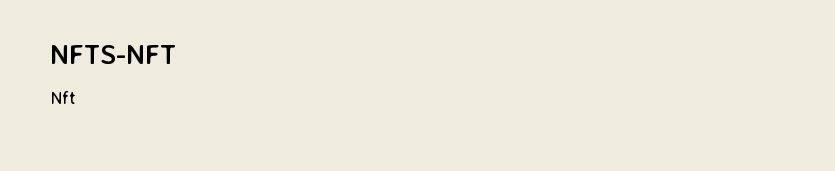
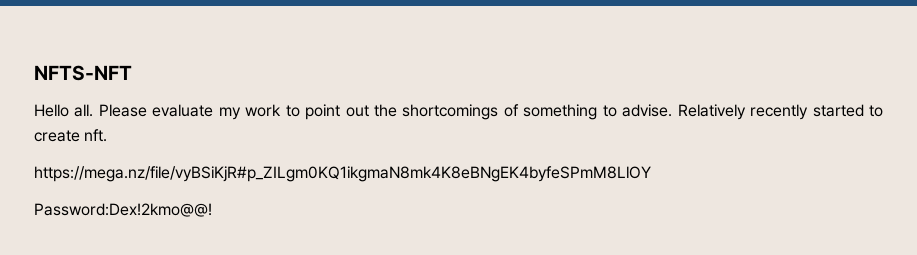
[50,91,76,104] Nft -> [34,104,884,120] [34,129,108,142] [34,166,651,182] [34,203,212,217] Hello all. Please evaluate my work to point out the shortcomings of something to advise. Relatively recently started to create nft. // https://mega.nz/file/vyBSiKjR#p_ZILgm0KQ1ikgmaN8mk4K8eBNgEK4byfeSPmM8LlOY // Password:Dex!2kmo@@!

